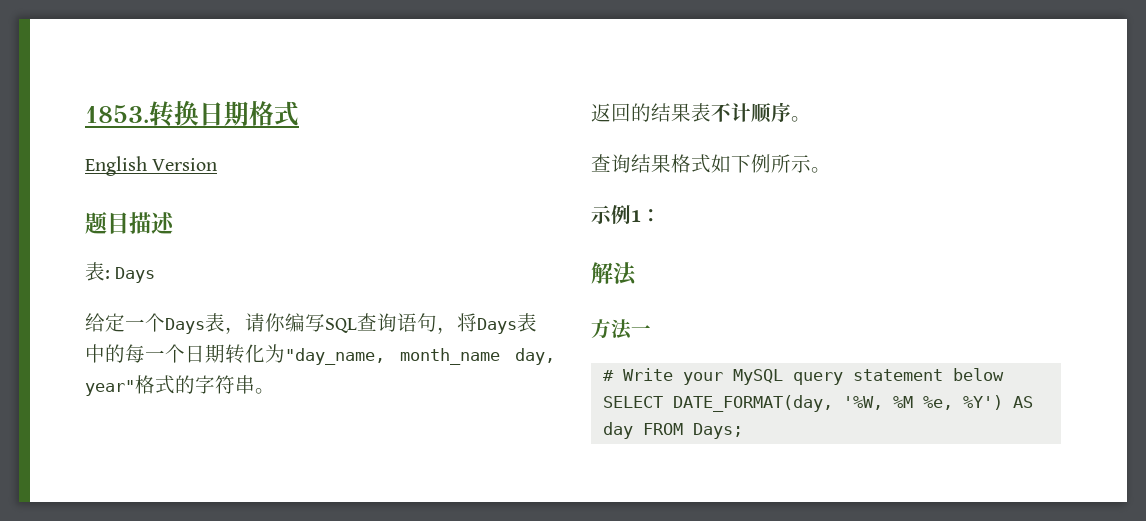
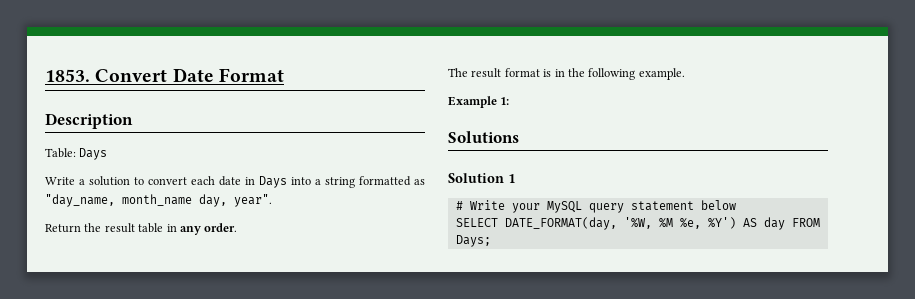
[149,100,299,127] [85,156,218,176] [85,211,175,234] [85,262,156,283] [85,313,537,334] [85,344,555,365] [85,375,275,396] [591,102,811,123] [591,154,831,173] [591,205,661,224] [591,262,637,286] [591,319,651,340] 转换日期格式 // English Version // 题目描述 // 表: Days // 给定一个Days表，请你编写SQL查询语句，将Days表中的每一个日期转化为"day_name, month_name day, year"格式的字符串。 // 返回的结果表不计顺序。 // 查询结果格式如下例所示。 // 示例1： // 解法 // 方法一 -> [95,68,284,82] [45,113,133,129] [45,148,108,160] [45,176,425,188] [45,194,272,207] [45,223,238,235] [448,68,685,80] [448,96,510,108] [448,131,519,143] [448,173,515,183] Convert Date Format // Description // Table: Days // Write a solution to convert each date in Days into a string formatted as "day_name, month_name day, year". // Return the result table in any order. // The result format is in the following example. // Example 1: // Solutions // Solution 1

